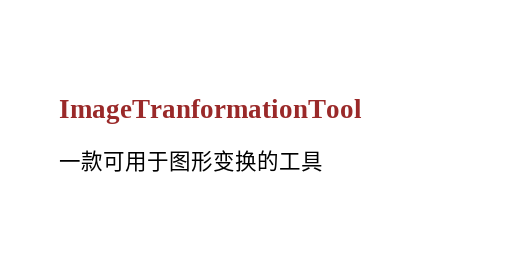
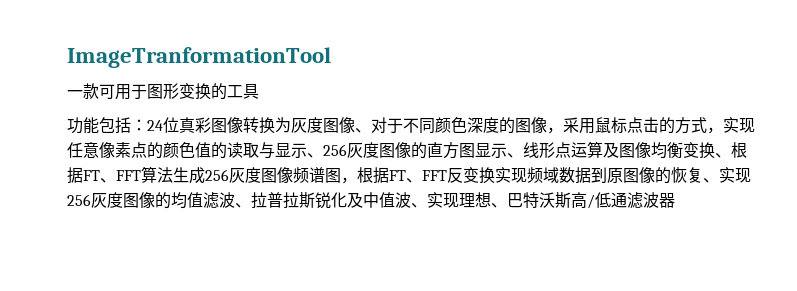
(323, 161) none -> [67,117,755,134] [67,141,747,159] [67,166,751,184] [67,192,675,209] // 功能包括：24位真彩图像转换为灰度图像、对于不同颜色深度的图像，采用鼠标点击的方式，实现任意像素点的颜色值的读取与显示、256灰度图像的直方图显示、线形点运算及图像均衡变换、根据FT、FFT算法生成256灰度图像频谱图，根据FT、FFT反变换实现频域数据到原图像的恢复、实现256灰度图像的均值滤波、拉普拉斯锐化及中值波、实现理想、巴特沃斯高/低通滤波器

